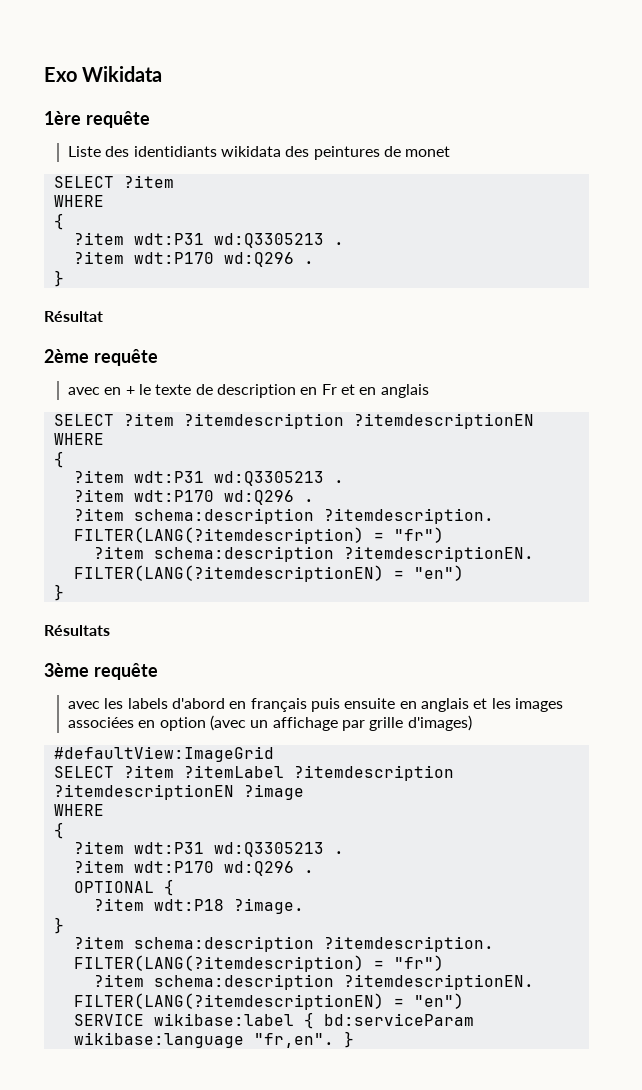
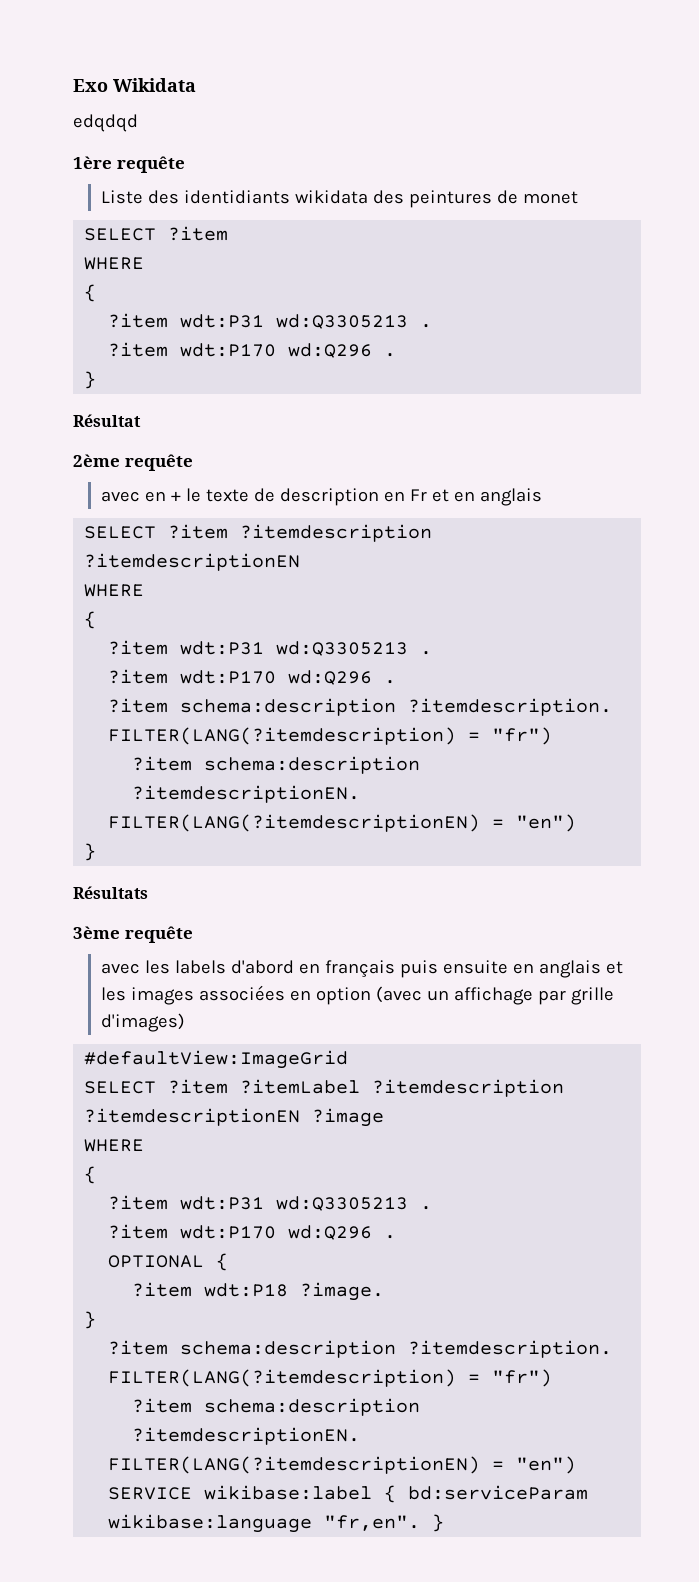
(163, 74) none -> [73,114,138,132] // edqdqd

